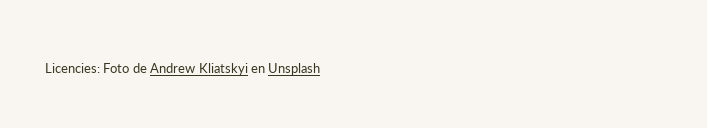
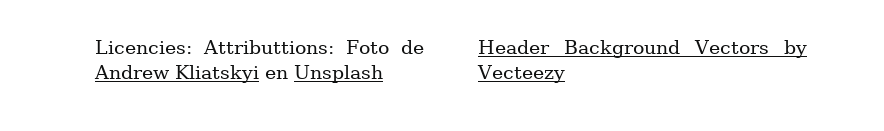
(100, 68) none -> [203,40,335,54] Attributtions:
(321, 69) none -> [478,40,807,58] [477,65,565,83] Header Background Vectors by Vecteezy

